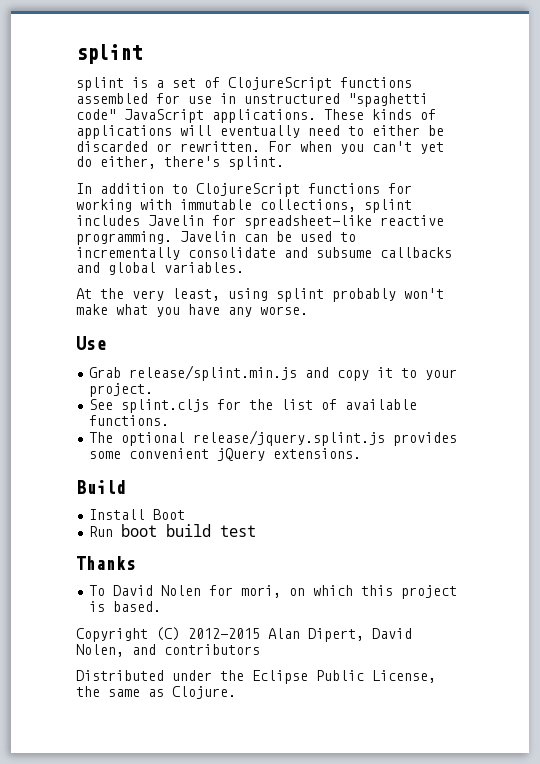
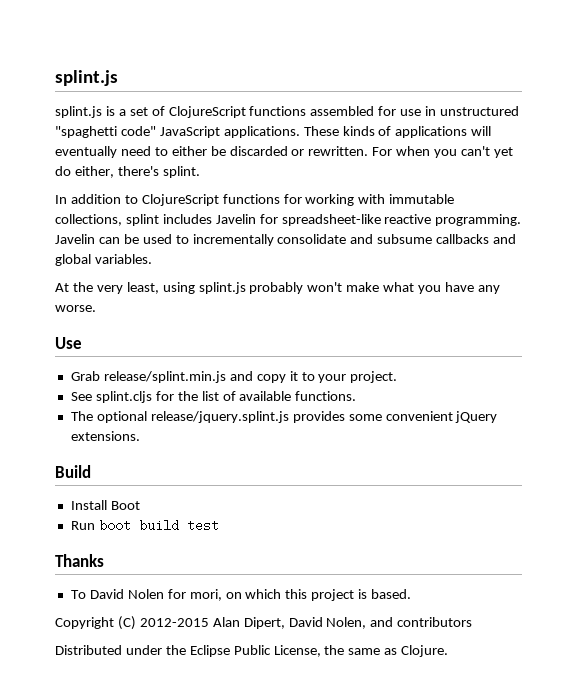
[76,44,142,64] [76,77,124,91] splint // splint -> [55,70,118,86] [55,106,102,118] splint.js // splint.js
[276,288,324,302] splint -> [198,282,246,294] splint.js

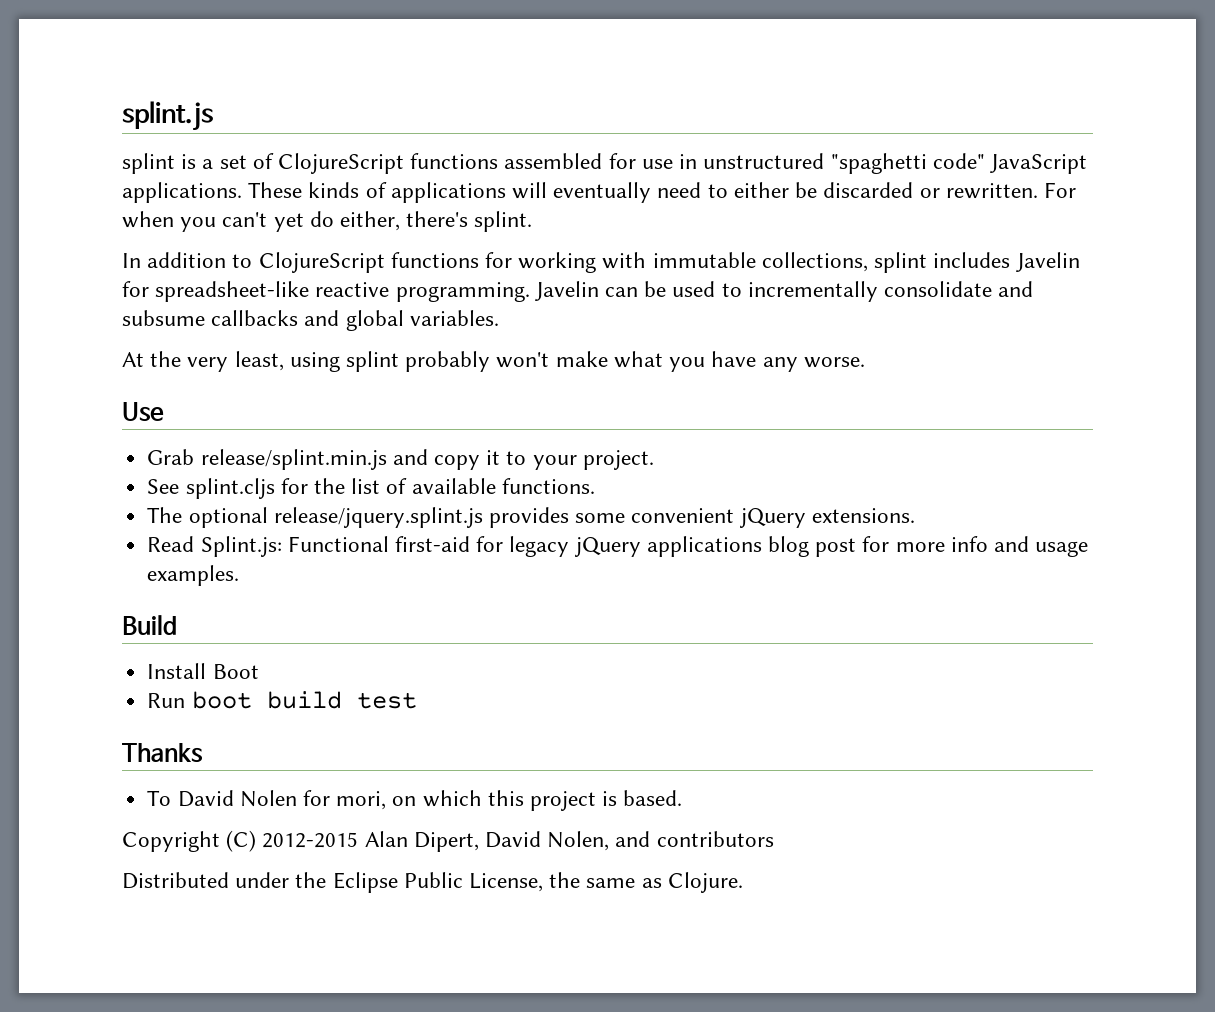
[55,106,102,118] splint.js -> [122,153,175,174] splint
[198,282,246,294] splint.js -> [346,351,400,372] splint
(140, 436) none -> [147,536,1089,557] [147,565,240,586] // Read Splint.js: Functional first-aid for legacy jQuery applications blog post for more info and usage examples.

